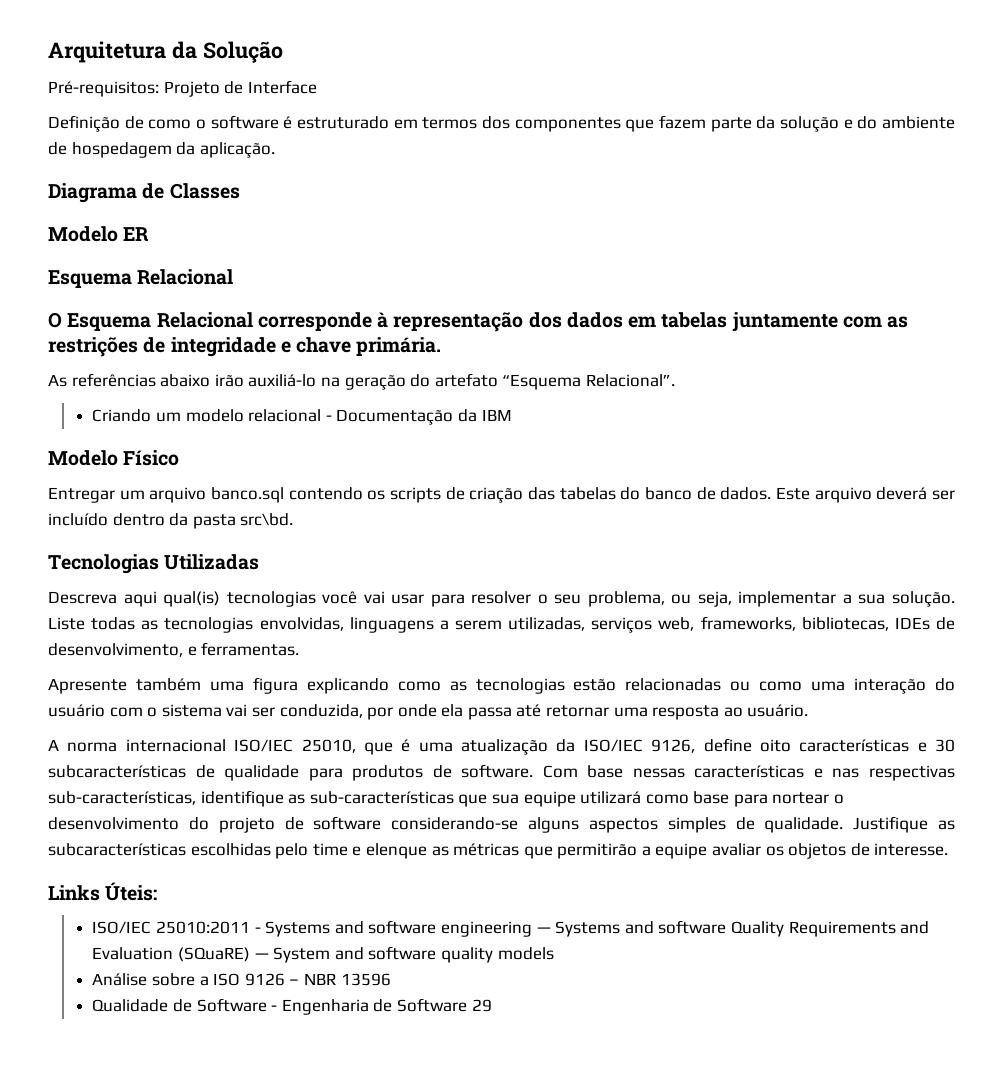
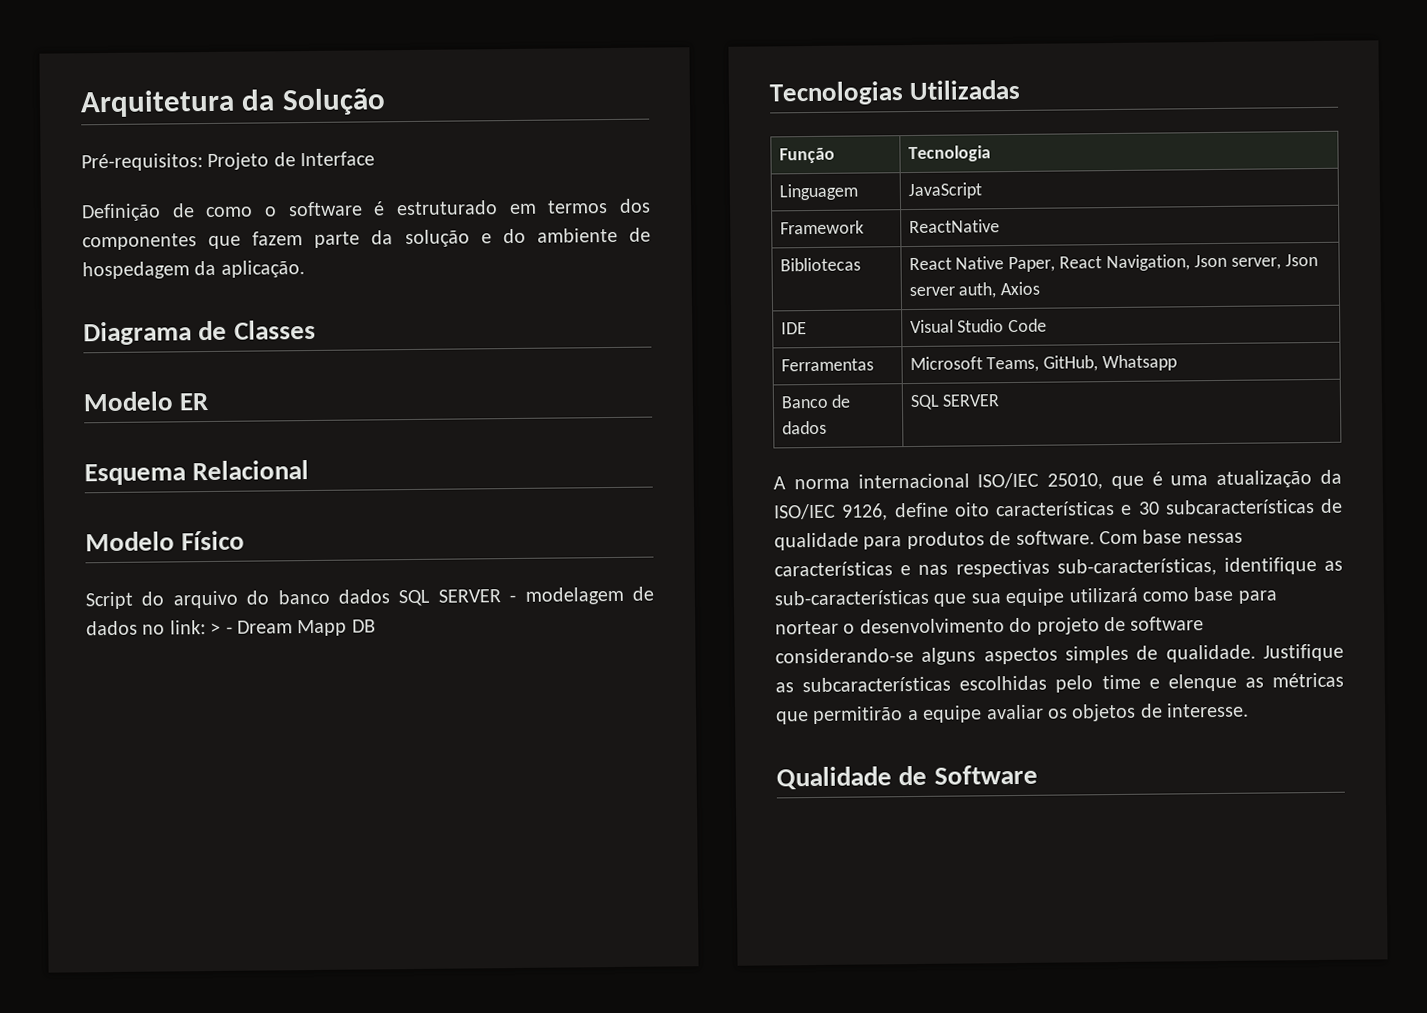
[48,312,909,332] [48,337,442,357] [48,373,675,390] [92,409,512,425] [48,450,180,466] [48,487,955,503] [48,513,294,529] [48,554,260,574] [48,591,955,607] [48,616,955,633] [48,642,300,657] [48,677,956,694] [48,704,809,720] O Esquema Relacional corresponde à representação dos dados em tabelas juntamente com as restrições de integridade e chave primária. // As referências abaixo irão auxiliá-lo na geração do artefato “Esquema Relacional”. // Criando um modelo relacional - Documentação da IBM // Modelo Físico // Entregar um arquivo banco.sql contendo os scripts de criação das tabelas do banco de dados. Este arquivo deverá ser incluído dentro da pasta src\bd. // Tecnologias Utilizadas // Descreva aqui qual(is) tecnologias você vai usar para resolver o seu problema, ou seja, implementar a sua solução. Liste todas as tecnologias envolvidas, linguagens a serem utilizadas, serviços web, frameworks, bibliotecas, IDEs de desenvolvimento, e ferramentas. // Apresente também uma figura explicando como as tecnologias estão relacionadas ou como uma interação do usuário com o sistema vai ser conduzida, por onde ela passa até retornar uma resposta ao usuário. -> [85,530,246,552] [85,586,654,610] [86,619,376,637] [769,79,1021,106] [778,147,835,164] [907,145,991,163] [778,183,858,201] [907,182,982,200] [779,220,864,235] [908,219,1000,234] [779,257,861,272] [908,253,1318,273] [908,281,1041,299] [780,322,807,335] [909,318,1048,334] [780,358,874,372] [909,354,1178,373] [780,394,852,409] [781,420,827,435] [909,394,1001,411] Modelo Físico // Script do arquivo do banco dados SQL SERVER - modelagem de dados no link: > - Dream Mapp DB // Tecnologias Utilizadas // Função | Tecnologia // Linguagem | JavaScript // Framework | ReactNative // Bibliotecas | React Native Paper, React Navigation, Json server, Json server auth, Axios // IDE | Visual Studio Code // Ferramentas | Microsoft Teams, GitHub, Whatsapp // Banco de dados | SQL SERVER
[48,882,158,901] [92,920,930,937] [92,946,554,963] [92,973,391,986] [92,998,492,1015] Links Úteis: // ISO/IEC 25010:2011 - Systems and software engineering — Systems and software Quality Requirements and Evaluation (SQuaRE) — System and software quality models // Análise sobre a ISO 9126 – NBR 13596 // Qualidade de Software - Engenharia de Software 29 -> [776,764,1038,790] Qualidade de Software

